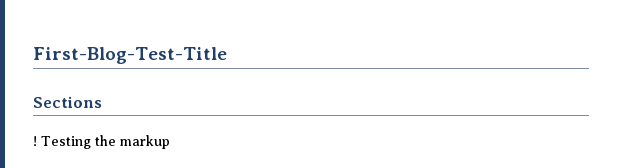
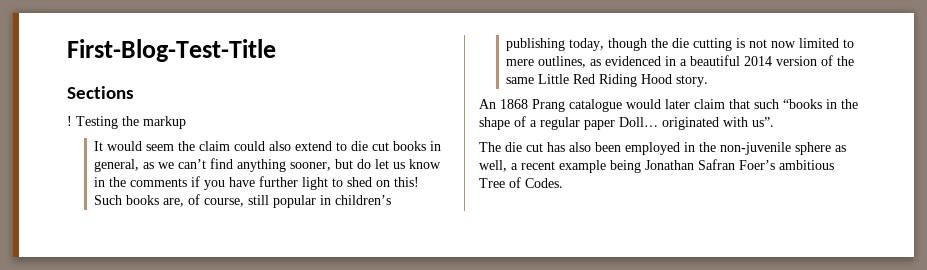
(170, 142) none -> [94,141,442,151] [94,158,442,172] [94,176,420,190] [94,194,392,208] [506,38,855,51] [506,55,855,68] [506,74,709,87] [479,99,858,112] [479,116,774,130] [479,142,846,155] [479,159,834,173] [479,177,563,188] // It would seem the claim could also extend to die cut books in general, as we can’t find anything sooner, but do let us know in the comments if you have further light to shed on this! Such books are, of course, still popular in children’s publishing today, though the die cutting is not now limited to mere outlines, as evidenced in a beautiful 2014 version of the same Little Red Riding Hood story. // An 1868 Prang catalogue would later claim that such “books in the shape of a regular paper Doll… originated with us”. // The die cut has also been employed in the non-juvenile sphere as well, a recent example being Jonathan Safran Foer’s ambitious Tree of Codes.

